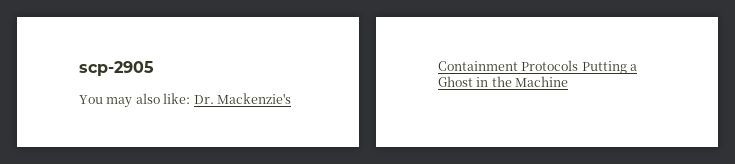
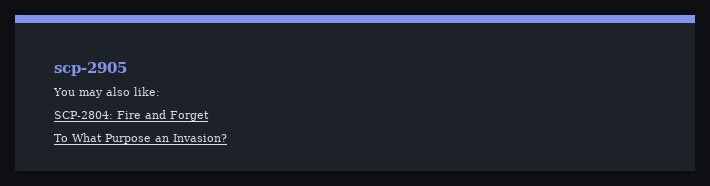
[193,93,291,104] [438,60,638,74] [438,76,569,87] Dr. Mackenzie's Containment Protocols Putting a Ghost in the Machine -> [54,110,209,121] [54,133,227,144] // SCP-2804: Fire and Forget // To What Purpose an Invasion?

